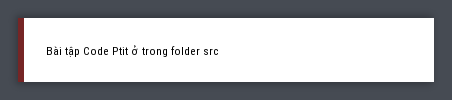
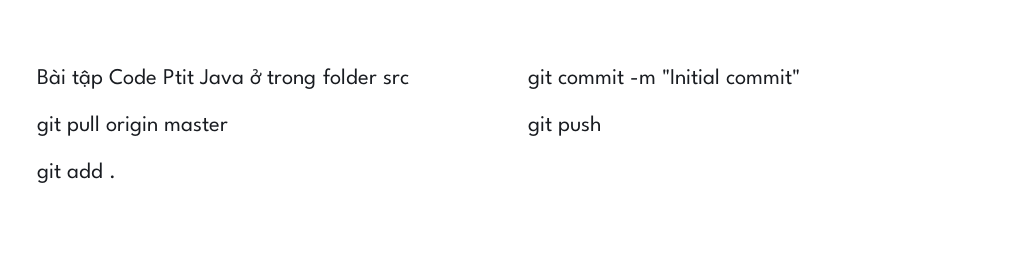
(129, 51) none -> [199,69,245,85] Java
(219, 51) none -> [37,115,229,136] [37,162,117,183] [528,68,801,89] [528,115,603,136] // git pull origin master // git add . // git commit -m "Initial commit" // git push

